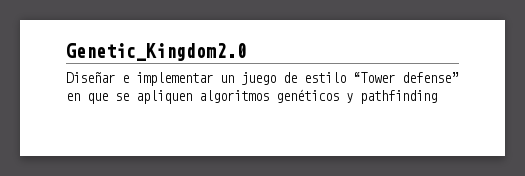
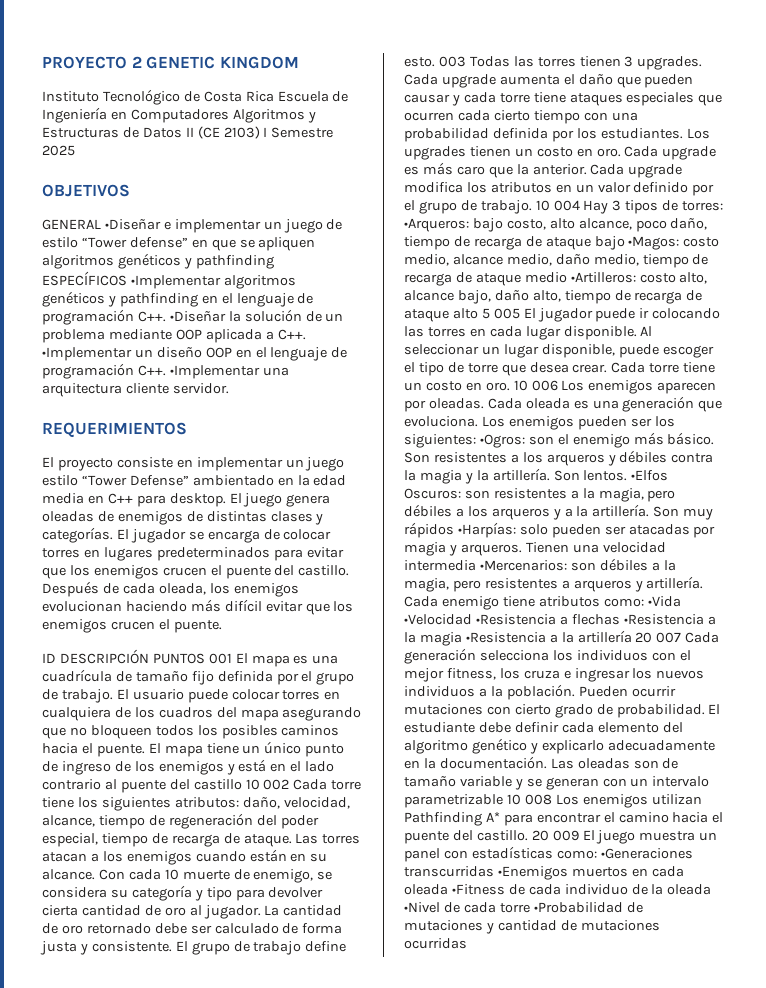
[66,43,246,61] [66,72,115,83] Genetic_Kingdom2.0 // Diseñar -> [42,56,299,69] [42,89,349,105] [42,107,316,123] [42,126,334,139] [42,145,75,156] [42,184,130,197] [42,219,161,230] PROYECTO 2 GENETIC KINGDOM // Instituto Tecnológico de Costa Rica Escuela de Ingeniería en Computadores Algoritmos y Estructuras de Datos II (CE 2103) I Semestre 2025 // OBJETIVOS // GENERAL •Diseñar
(437, 97) none -> [42,271,296,289] [42,291,314,307] [42,309,344,325] [42,329,306,343] [42,347,348,361] [42,363,289,379] [42,383,229,397] [42,422,187,438] [42,457,345,471] [42,475,347,486] [42,493,331,507] [42,511,324,525] [42,527,332,543] [42,547,344,561] [42,565,350,579] [42,581,299,597] [42,599,354,615] [42,619,222,633] [42,649,339,667] [42,669,355,685] [42,689,341,703] [42,707,362,721] [42,725,340,739] [42,741,345,757] [42,759,335,775] [42,779,362,793] [42,797,350,811] [42,813,319,829] [42,833,361,847] [42,849,328,865] [42,869,333,883] [42,885,324,901] [42,905,343,919] [42,923,343,934] [40,941,347,955] [404,56,703,70] [404,74,694,88] [404,92,723,106] [404,110,638,124] [404,128,710,142] [404,146,717,160] [404,162,683,178] [404,182,715,196] [404,200,724,214] [404,218,708,232] [404,236,720,250] [404,254,709,268] [404,272,708,286] [404,290,703,304] [404,308,721,322] [404,326,653,340] [404,344,714,358] [404,362,716,376] [404,380,717,394] [404,396,723,412] [404,416,675,430] [404,432,715,448] [404,450,714,466] [404,468,669,484] [404,488,676,502] [404,504,714,520] [404,522,716,538] [404,542,666,556] [404,558,676,571] [404,576,704,592] [404,596,681,610] [404,614,716,625] [404,630,720,646] [404,648,691,664] [404,668,705,682] [404,684,676,700] [404,704,721,718] [404,722,683,733] [404,738,715,754] [404,756,679,769] [404,776,710,790] [404,794,702,808] [404,812,724,826] [404,830,718,844] [404,846,693,862] [404,866,684,880] [404,884,712,895] [404,902,643,913] [404,920,660,934] [404,938,467,949] ESPECÍFICOS •Implementar algoritmos genéticos y pathfinding en el lenguaje de programación C++. •Diseñar la solución de un problema mediante OOP aplicada a C++. •Implementar un diseño OOP en el lenguaje de programación C++. •Implementar una arquitectura cliente servidor. // REQUERIMIENTOS // El proyecto consiste en implementar un juego estilo “Tower Defense” ambientado en la edad media en C++ para desktop. El juego genera oleadas de enemigos de distintas clases y categorías. El jugador se encarga de colocar torres en lugares predeterminados para evitar que los enemigos crucen el puente del castillo. Después de cada oleada, los enemigos evolucionan haciendo más difícil evitar que los enemigos crucen el puente. // ID DESCRIPCIÓN PUNTOS 001 El mapa es una cuadrícula de tamaño fijo definida por el grupo de trabajo. El usuario puede colocar torres en cualquiera de los cuadros del mapa asegurando que no bloqueen todos los posibles caminos hacia el puente. El mapa tiene un único punto de ingreso de los enemigos y está en el lado contrario al puente del castillo 10 002 Cada torre tiene los siguientes atributos: daño, velocidad, alcance, tiempo de regeneración del poder especial, tiempo de recarga de ataque. Las torres atacan a los enemigos cuando están en su alcance. Con cada 10 muerte de enemigo, se considera su categoría y tipo para devolver cierta cantidad de oro al jugador. La cantidad de oro retornado debe ser calculado de forma justa y consistente. El grupo de trabajo define esto. 003 Todas las torres tienen 3 upgrades. Cada upgrade aumenta el daño que pueden causar y cada torre tiene ataques especiales que ocurren cada cierto tiempo con una probabilidad definida por los estudiantes. Los upgrades tienen un costo en oro. Cada upgrade es más caro que la anterior. Cada upgrade modifica los atributos en un valor definido por el grupo de trabajo. 10 004 Hay 3 tipos de torres: •Arqueros: bajo costo, alto alcance, poco daño, tiempo de recarga de ataque bajo •Magos: costo medio, alcance medio, daño medio, tiempo de recarga de ataque medio •Artilleros: costo alto, alcance bajo, daño alto, tiempo de recarga de ataque alto 5 005 El jugador puede ir colocando las torres en cada lugar disponible. Al seleccionar un lugar disponible, puede escoger el tipo de torre que desea crear. Cada torre tiene un costo en oro. 10 006 Los enemigos aparecen por oleadas. Cada oleada es una generación que evoluciona. Los enemigos pueden ser los siguientes: •Ogros: son el enemigo más básico. Son resistentes a los arqueros y débiles contra la magia y la artillería. Son lentos. •Elfos Oscuros: son resistentes a la magia, pero débiles a los arqueros y a la artillería. Son muy rápidos •Harpías: solo pueden ser atacadas por magia y arqueros. Tienen una velocidad intermedia •Mercenarios: son débiles a la magia, pero resistentes a arqueros y artillería. Cada enemigo tiene atributos como: •Vida •Velocidad •Resistencia a flechas •Resistencia a la magia •Resistencia a la artillería 20 007 Cada generación selecciona los individuos con el mejor fitness, los cruza e ingresar los nuevos individuos a la población. Pueden ocurrir mutaciones con cierto grado de probabilidad. El estudiante debe definir cada elemento del algoritmo genético y explicarlo adecuadamente en la documentación. Las oleadas son de tamaño variable y se generan con un intervalo parametrizable 10 008 Los enemigos utilizan Pathfinding A* para encontrar el camino hacia el puente del castillo. 20 009 El juego muestra un panel con estadísticas como: •Generaciones transcurridas •Enemigos muertos en cada oleada •Fitness de cada individuo de la oleada •Nivel de cada torre •Probabilidad de mutaciones y cantidad de mutaciones ocurridas

